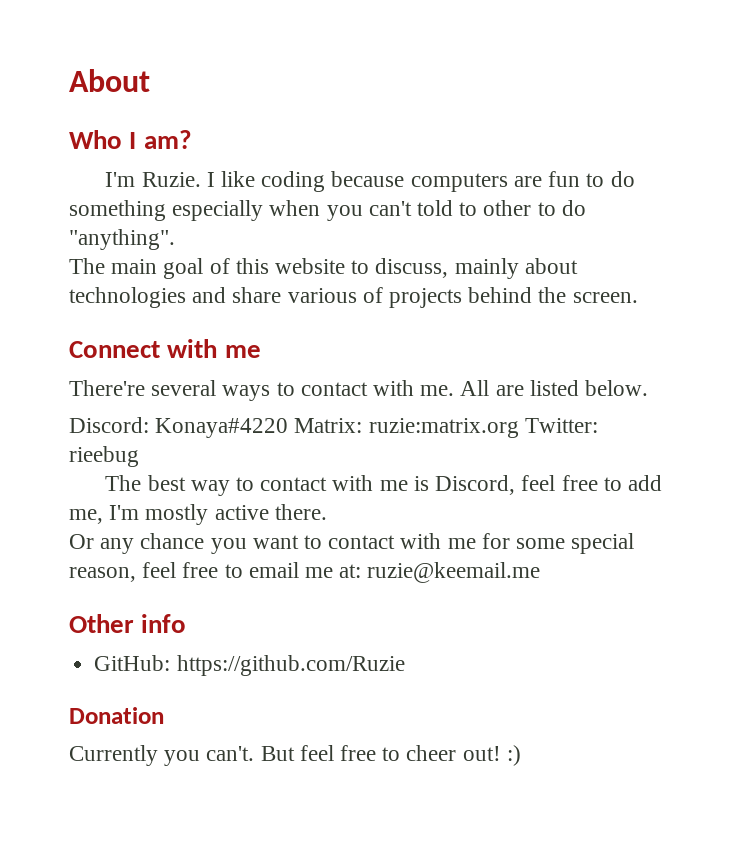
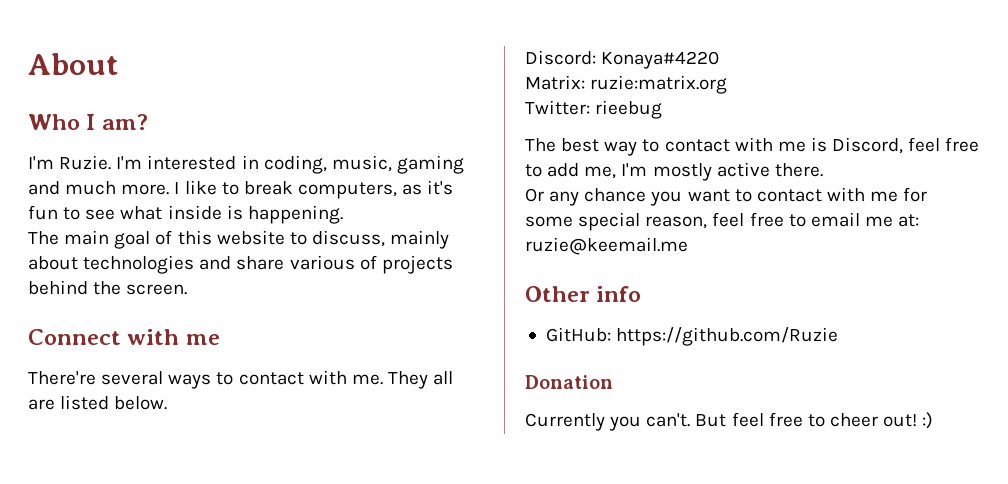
[206,171,635,192] [69,200,586,221] [69,229,175,250] I like coding because computers are fun to do something especially when you can't told to other to do "anything". -> [116,155,464,174] [28,180,454,199] [28,205,343,224] I'm interested in coding, music, gaming and much more. I like to break computers, as it's fun to see what inside is happening.
[460,380,490,396] All -> [387,371,454,389] They all
(289, 428) none -> (720, 60) //
(519, 428) none -> (728, 84) //

